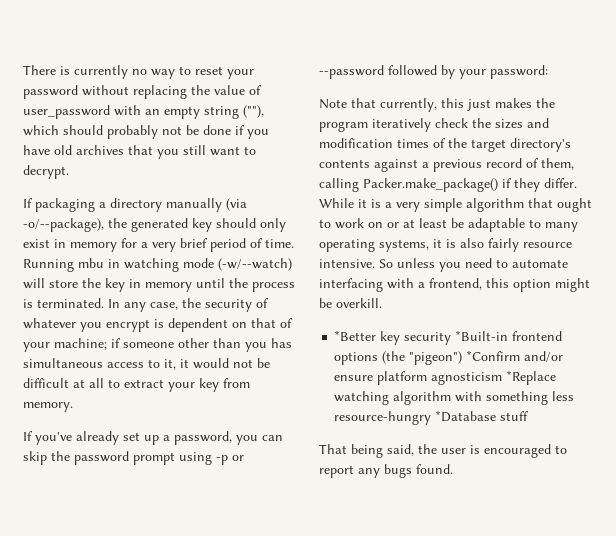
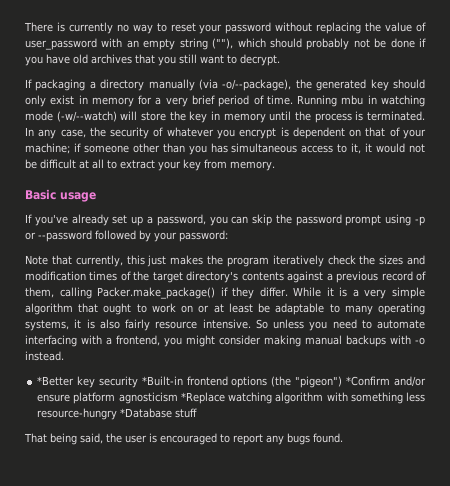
(73, 407) none -> [25,189,96,202] // Basic usage
[486,278,590,292] [319,298,382,308] this option might be overkill. -> [164,335,425,347] [25,351,64,361] you might consider making manual backups with -o instead.

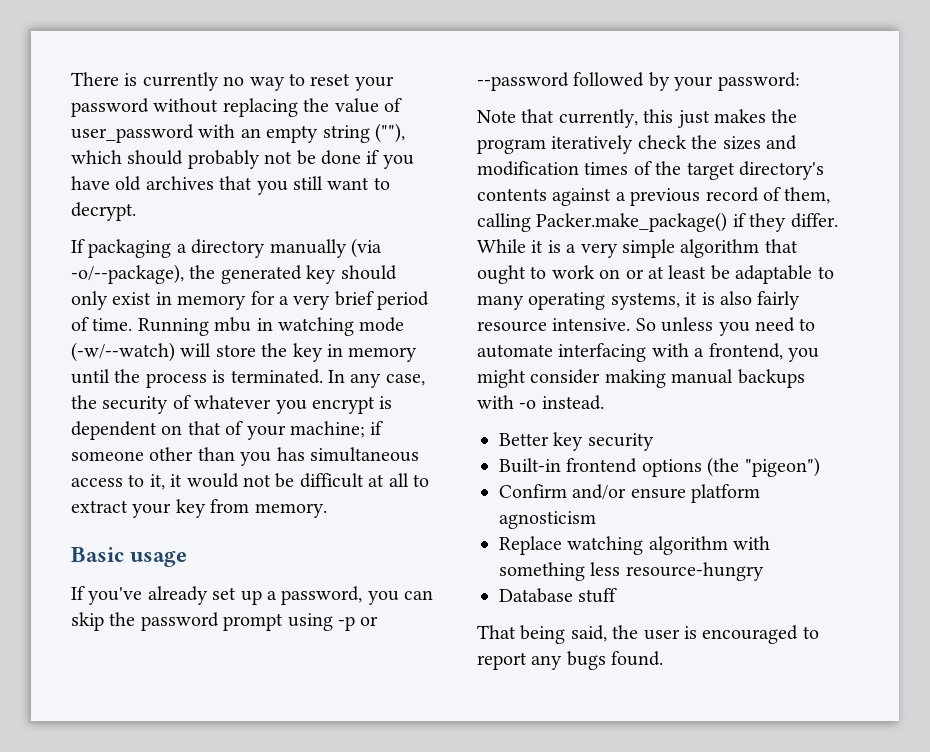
[37,376,75,386] *Better -> [499,433,549,446] Better
[141,376,183,386] *Built-in -> [499,458,561,473] // Built-in
[346,376,391,386] *Confirm -> [499,484,567,498] // Confirm
[180,392,225,404] *Replace -> [499,536,562,555] // Replace
[120,408,173,418] *Database -> [499,588,573,603] // Database

